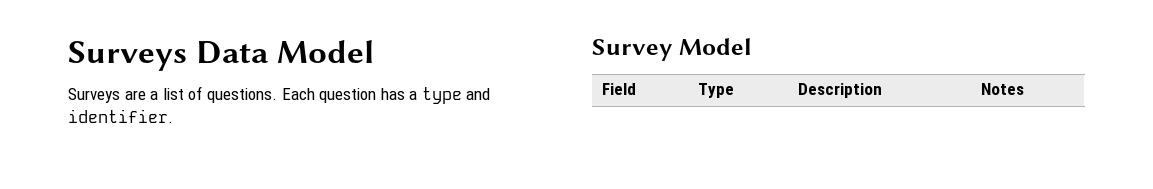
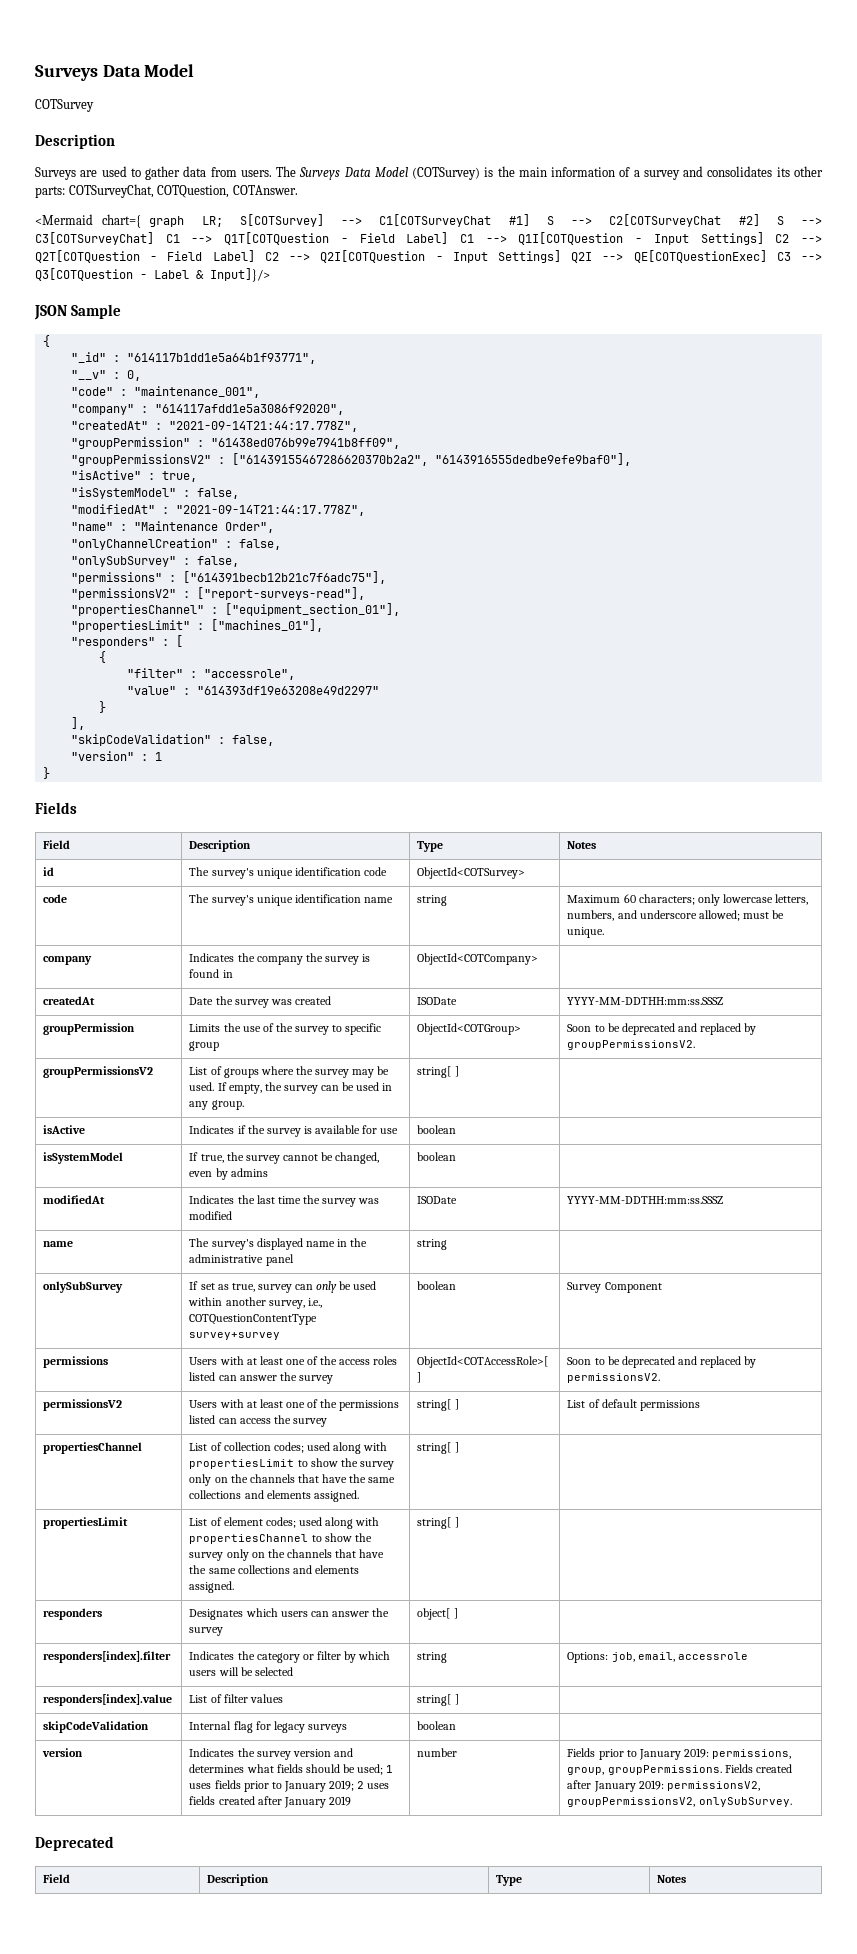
[68,40,375,71] Surveys Data Model -> [35,64,195,81] [35,99,94,112] [35,134,115,149] Surveys Data Model // COTSurvey // Description
[150,86,491,104] [68,109,173,123] [592,38,752,61] [602,83,637,95] [698,83,735,98] [798,83,883,98] a list of questions. Each question has a type and identifier. // Survey Model // Field | Type | Description -> [101,166,823,180] [35,184,298,198] [35,214,822,228] [35,232,822,245] [35,250,822,263] [35,268,270,282] [34,304,122,320] [42,335,50,347] [70,352,316,364] [70,370,141,381] [70,386,260,398] [70,404,344,415] [70,421,358,432] [70,437,400,449] [70,453,631,466] [70,470,197,482] [70,487,239,499] [70,504,365,516] [70,521,274,533] [70,538,281,550] [70,556,239,567] [70,571,386,584] [70,587,365,600] [70,603,400,616] [70,619,323,632] [70,635,183,648] [98,651,106,663] [126,668,295,680] [126,686,379,695] [98,701,106,713] [70,717,85,730] [70,734,274,746] [70,751,162,761] [42,767,50,779] [35,802,77,814] [43,840,71,849] [189,840,252,852] [417,841,444,852] [567,841,597,849] [43,867,55,876] [189,867,387,879] [417,867,526,879] [43,894,68,903] [189,894,393,906] [417,895,448,906] [567,894,808,906] [567,910,784,921] [567,927,605,938] [43,956,93,965] [189,953,370,965] [189,969,233,978] [417,953,539,965] [43,996,96,1005] [189,996,331,1008] [417,997,458,1005] [567,997,724,1005] [43,1023,136,1035] [189,1023,382,1035] [189,1041,220,1051] [417,1023,522,1035] [567,1023,757,1035] [567,1040,696,1050] [43,1066,154,1078] [189,1066,390,1078] [189,1082,393,1094] [189,1100,244,1110] [417,1066,459,1078] [43,1125,86,1134] [189,1125,399,1137] [417,1125,457,1134] [43,1152,124,1164] [189,1152,380,1164] [189,1168,268,1180] [417,1152,457,1161] [43,1195,106,1204] [189,1195,380,1207] [189,1211,233,1220] [417,1196,458,1204] [567,1196,724,1204] [43,1241,74,1247] [189,1238,367,1250] [189,1254,294,1266] [417,1239,448,1250] [43,1281,124,1293] [189,1281,377,1293] [188,1297,322,1309] [189,1314,318,1325] [189,1332,281,1340] [417,1281,457,1290] [567,1282,662,1293] [43,1356,109,1368] [189,1356,398,1365] [189,1372,333,1384] [417,1356,549,1368] [417,1372,422,1383] [567,1356,757,1368] [567,1373,661,1383] [43,1399,123,1411] [189,1399,400,1411] [189,1415,327,1427] [417,1399,459,1411] [567,1399,700,1411] [43,1442,143,1454] [189,1442,388,1454] [189,1458,394,1470] [189,1474,396,1486] [189,1490,359,1502] [417,1442,459,1454] [43,1517,129,1529] [189,1517,380,1529] [189,1533,372,1544] [189,1549,385,1561] [189,1565,359,1574] [189,1581,235,1593] [417,1517,459,1529] [43,1608,103,1620] [189,1608,389,1620] [189,1627,224,1636] [417,1608,458,1620] [43,1651,172,1663] [189,1651,391,1663] [189,1667,293,1676] [417,1652,448,1663] [567,1652,748,1663] [43,1694,173,1706] [189,1694,283,1703] [417,1694,459,1706] [43,1721,150,1733] [189,1721,347,1733] [417,1721,457,1730] [42,1748,84,1757] [189,1748,353,1760] [189,1764,394,1775] [189,1780,390,1792] [189,1796,351,1808] [417,1748,458,1757] [567,1748,791,1760] [567,1764,792,1775] [567,1780,760,1792] [567,1797,792,1807] [35,1836,114,1851] [43,1874,71,1883] [207,1874,270,1886] [496,1875,523,1886] used to gather data from users. The Surveys Data Model (COTSurvey) is the main information of a survey and consolidates its other parts: COTSurveyChat, COTQuestion, COTAnswer. // <Mermaid chart={ graph LR; S[COTSurvey] --> C1[COTSurveyChat #1] S --> C2[COTSurveyChat #2] S --> C3[COTSurveyChat] C1 --> Q1T[COTQuestion - Field Label] C1 --> Q1I[COTQuestion - Input Settings] C2 --> Q2T[COTQuestion - Field Label] C2 --> Q2I[COTQuestion - Input Settings] Q2I --> QE[COTQuestionExec] C3 --> Q3[COTQuestion - Label & Input]}/> // JSON Sample // { // "_id" : "614117b1dd1e5a64b1f93771", // "__v" : 0, // "code" : "maintenance_001", // "company" : "614117afdd1e5a3086f92020", // "createdAt" : "2021-09-14T21:44:17.778Z", // "groupPermission" : "61438ed076b99e7941b8ff09", // "groupPermissionsV2" : ["61439155467286620370b2a2", "6143916555dedbe9efe9baf0"], // "isActive" : true, // "isSystemModel" : false, // "modifiedAt" : "2021-09-14T21:44:17.778Z", // "name" : "Maintenance Order", // "onlyChannelCreation" : false, // "onlySubSurvey" : false, // "permissions" : ["614391becb12b21c7f6adc75"], // "permissionsV2" : ["report-surveys-read"], // "propertiesChannel" : ["equipment_section_01"], // "propertiesLimit" : ["machines_01"], // "responders" : [ // { // "filter" : "accessrole", // "value" : "614393df19e63208e49d2297" // } // ], // "skipCodeValidation" : false, // "version" : 1 // } // Fields // Field | Description | Type | Notes // id | The survey's unique identification code | ObjectId<COTSurvey> | // code | The survey's unique identification name | string | Maximum 60 characters; only lowercase letters, numbers, and underscore allowed; must be unique. // company | Indicates the company the survey is found in | ObjectId<COTCompany> | // createdAt | Date the survey was created | ISODate | YYYY-MM-DDTHH:mm:ss.SSSZ // groupPermission | Limits the use of the survey to specific group | ObjectId<COTGroup> | Soon to be deprecated and replaced by groupPermissionsV2. // groupPermissionsV2 | List of groups where the survey may be used. If empty, the survey can be used in any group. | string[ ] | // isActive | Indicates if the survey is available for use | boolean | // isSystemModel | If true, the survey cannot be changed, even by admins | boolean | // modifiedAt | Indicates the last time the survey was modified | ISODate | YYYY-MM-DDTHH:mm:ss.SSSZ // name | The survey's displayed name in the administrative panel | string | // onlySubSurvey | If set as true, survey can only be used within another survey, i.e., COTQuestionContentType survey+survey | boolean | Survey Component // permissions | Users with at least one of the access roles listed can answer the survey | ObjectId<COTAccessRole>[ ] | Soon to be deprecated and replaced by permissionsV2. // permissionsV2 | Users with at least one of the permissions listed can access the survey | string[ ] | List of default permissions // propertiesChannel | List of collection codes; used along with propertiesLimit to show the survey only on the channels that have the same collections and elements assigned. | string[ ] | // propertiesLimit | List of element codes; used along with propertiesChannel to show the survey only on the channels that have the same collections and elements assigned. | string[ ] | // responders | Designates which users can answer the survey | object[ ] | // responders[index].filter | Indicates the category or filter by which users will be selected | string | Options: job, email, accessrole // responders[index].value | List of filter values | string[ ] | // skipCodeValidation | Internal flag for legacy surveys | boolean | // version | Indicates the survey version and determines what fields should be used; 1 uses fields prior to January 2019; 2 uses fields created after January 2019 | number | Fields prior to January 2019: permissions, group, groupPermissions. Fields created after January 2019: permissionsV2, groupPermissionsV2, onlySubSurvey. // Deprecated // Field | Description | Type

